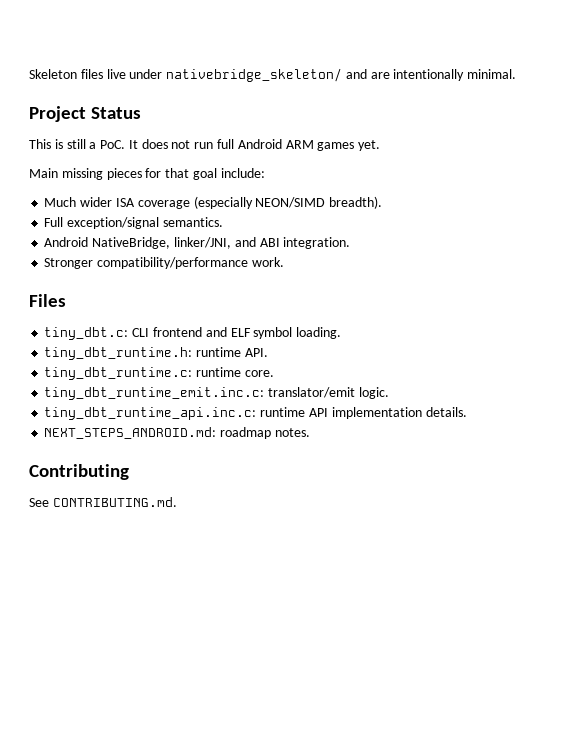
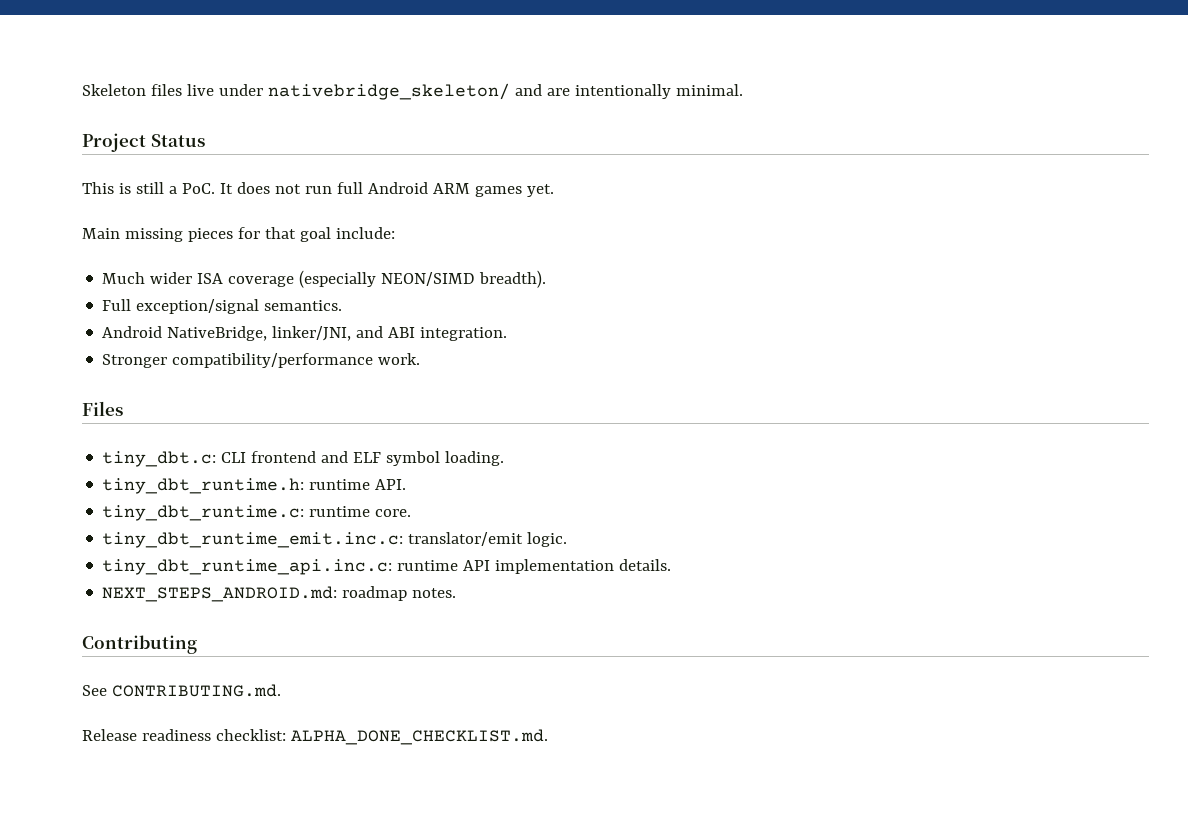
(177, 502) none -> [82,729,548,745] // Release readiness checklist: ALPHA_DONE_CHECKLIST.md.

